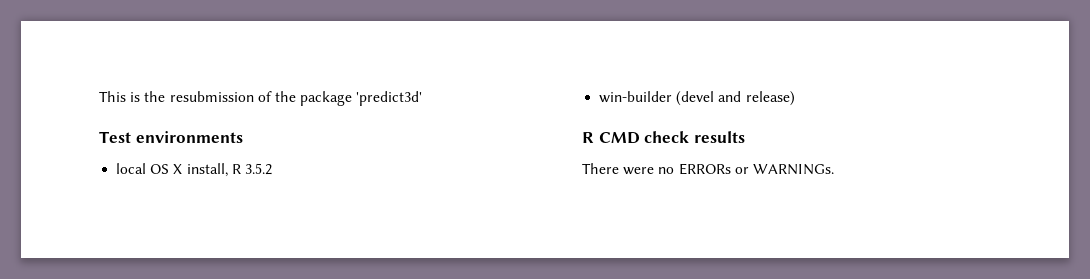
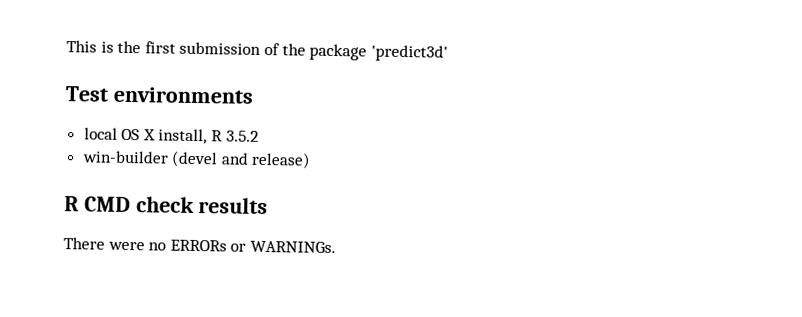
[169,91,254,102] resubmission -> [144,41,262,55] first submission

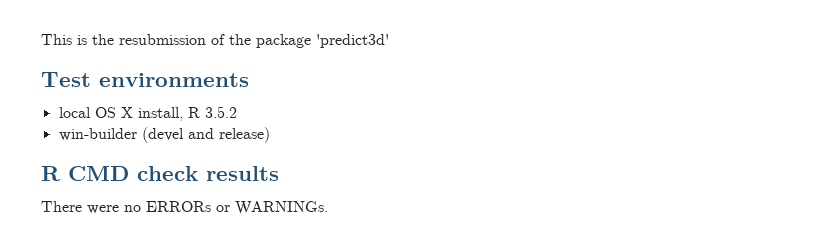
[144,41,262,55] first submission -> [119,34,206,45] resubmission

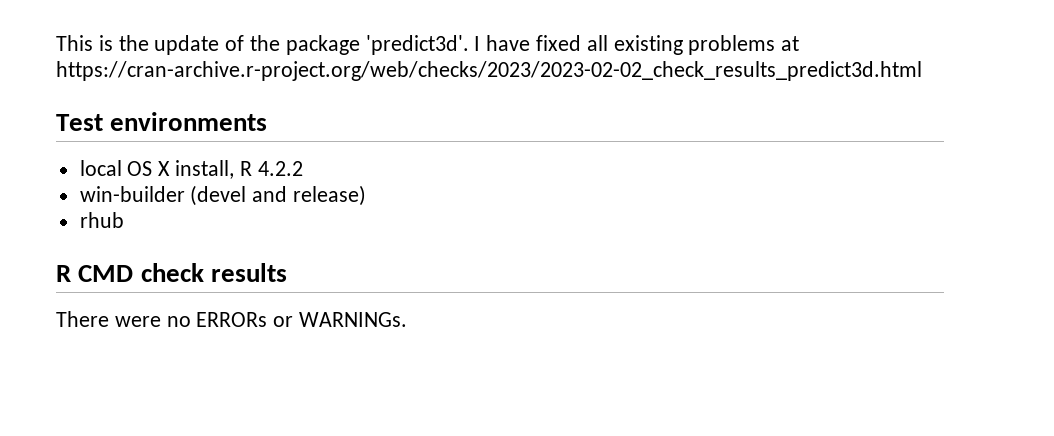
[119,34,206,45] resubmission -> [154,35,220,55] update
[316,34,389,48] 'predict3d' -> [365,35,800,55] [56,61,922,81] 'predict3d'. I have fixed all existing problems at https://cran-archive.r-project.org/web/checks/2023/2023-02-02_check_results_predict3d.html
[204,106,237,118] 3.5.2 -> [257,161,303,176] 4.2.2
(270, 135) none -> [79,212,124,228] // rhub

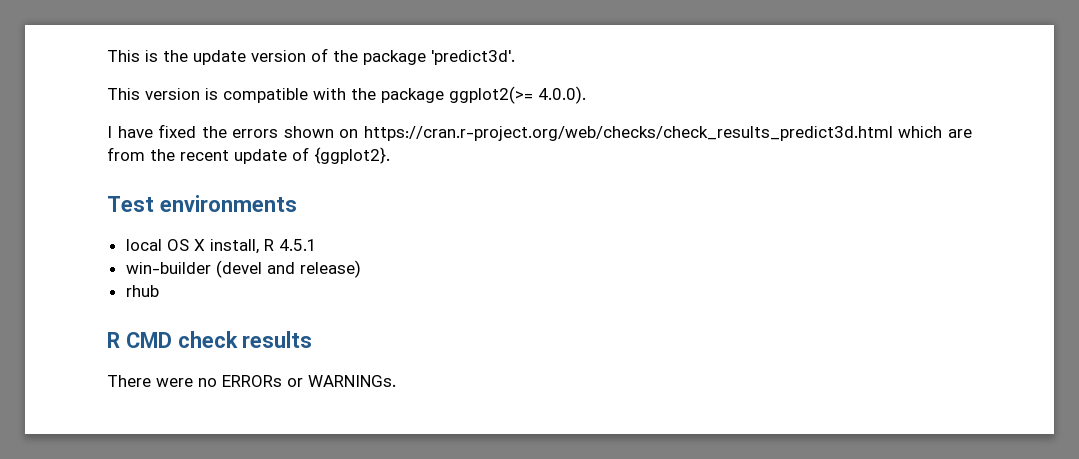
(220, 45) none -> [251,50,306,62] version
[474,35,800,55] [56,61,922,81] I have fixed all existing problems at https://cran-archive.r-project.org/web/checks/2023/2023-02-02_check_results_predict3d.html -> [107,86,586,104] [107,124,972,141] [107,147,390,164] // This version is compatible with the package ggplot2(>= 4.0.0). // I have fixed the errors shown on https://cran.r-project.org/web/checks/check_results_predict3d.html which are from the recent update of {ggplot2}.
[257,161,303,176] 4.2.2 -> [278,239,317,251] 4.5.1

